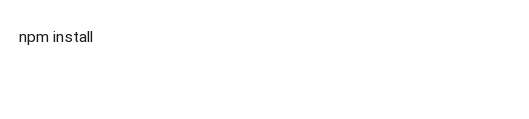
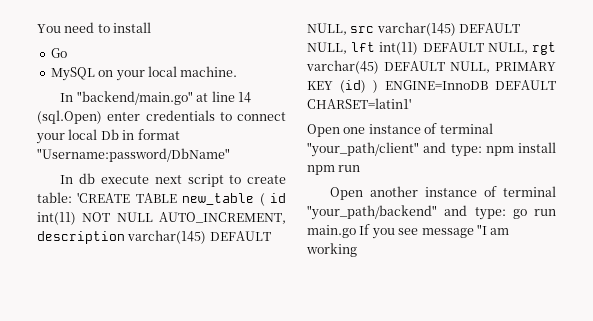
[19,31,94,45] npm install -> [37,22,152,33] [50,48,67,58] [50,66,238,81] [60,91,251,105] [37,110,286,124] [36,129,180,144] [37,148,230,162] [60,173,286,187] [37,192,286,206] [37,212,286,225] [37,230,271,244] [307,22,521,36] [307,42,556,55] [306,60,556,74] [307,80,556,93] [307,98,411,109] [307,123,493,137] [307,142,556,157] [307,165,361,175] [330,186,556,200] [307,205,556,220] [307,224,510,239] [306,243,357,257] You need to install // Go // MySQL on your local machine. // In "backend/main.go" at line 14 (sql.Open) enter credentials to connect your local Db in format "Username:password/DbName" // In db execute next script to create table: 'CREATE TABLE new_table ( id int(11) NOT NULL AUTO_INCREMENT, description varchar(145) DEFAULT NULL, src varchar(145) DEFAULT NULL, lft int(11) DEFAULT NULL, rgt varchar(45) DEFAULT NULL, PRIMARY KEY (id) ) ENGINE=InnoDB DEFAULT CHARSET=latin1' // Open one instance of terminal "your_path/client" and type: npm install npm run // Open another instance of terminal "your_path/backend" and type: go run main.go If you see message "I am working

